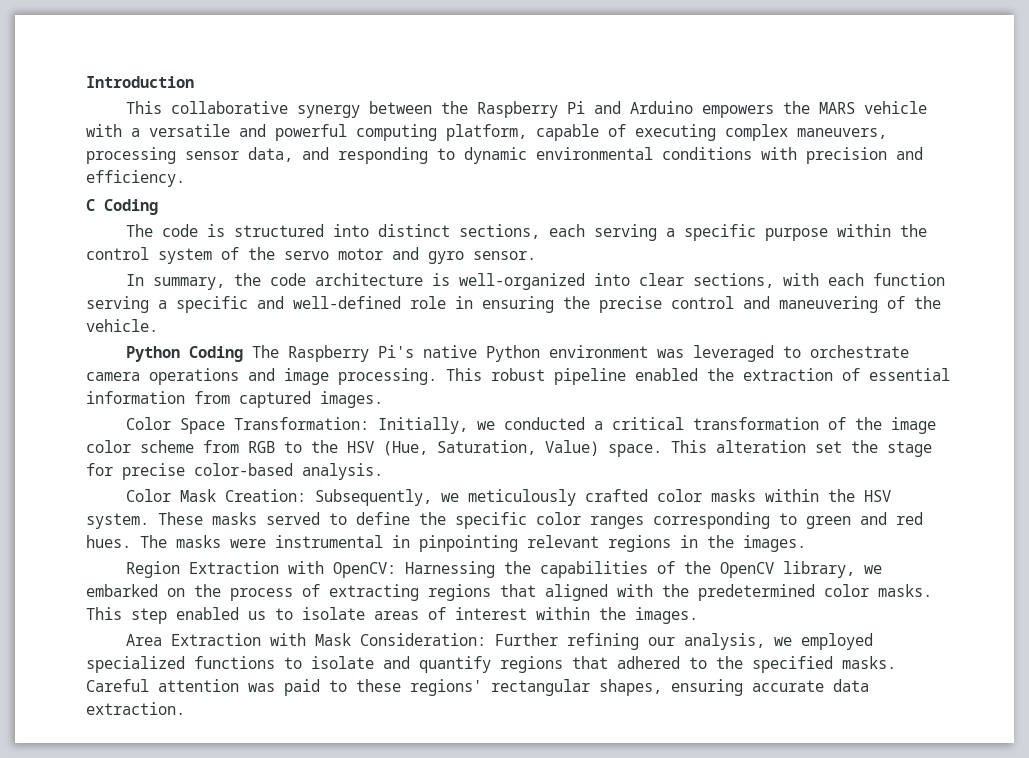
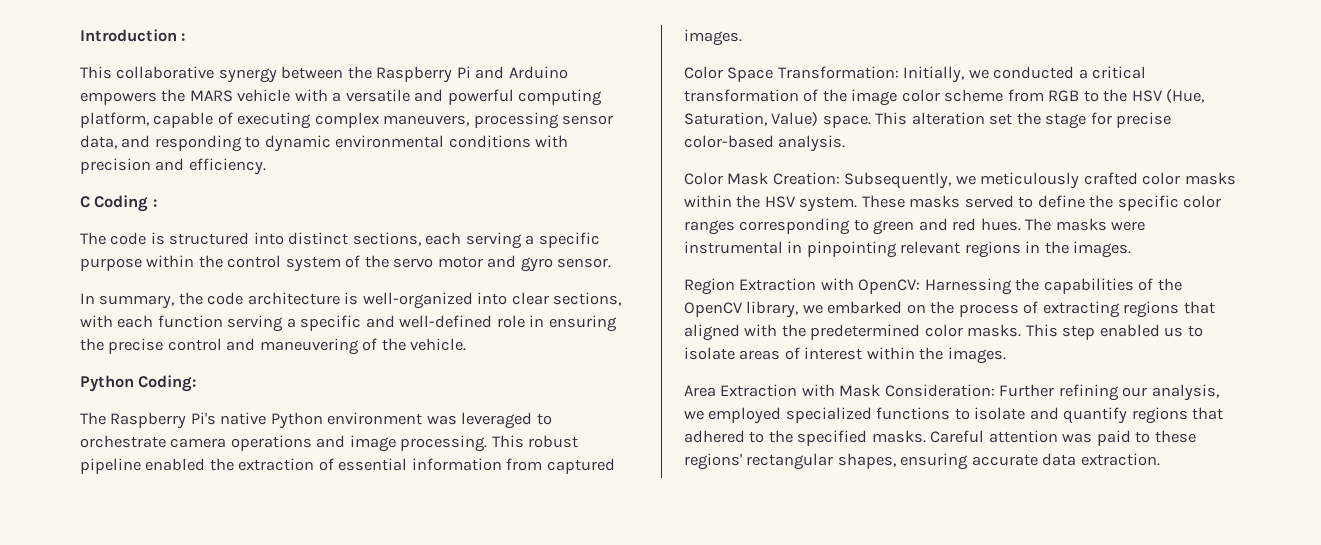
(194, 82) none -> [181,33,186,41] :
(158, 207) none -> [152,199,157,207] :
[188,346,243,362] Coding -> [138,375,197,392] Coding: //

